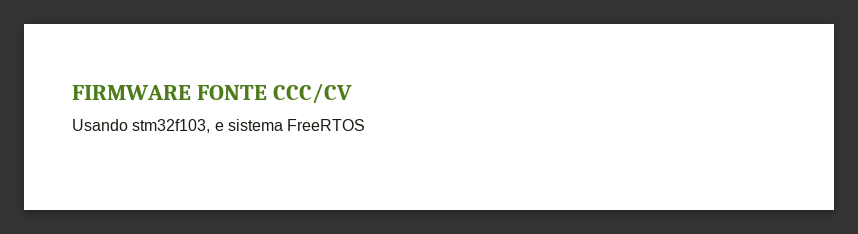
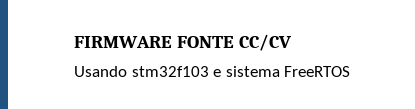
[273,83,353,104] CCC/CV -> [239,34,293,51] CC/CV
[132,119,211,133] stm32f103, -> [131,66,209,77] stm32f103

